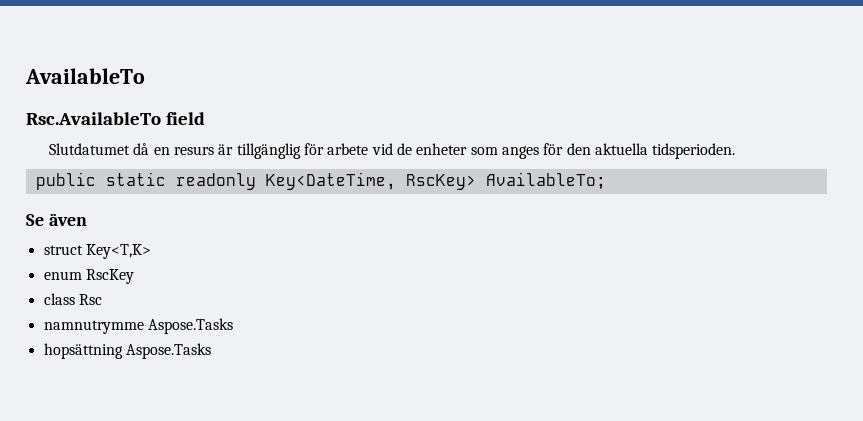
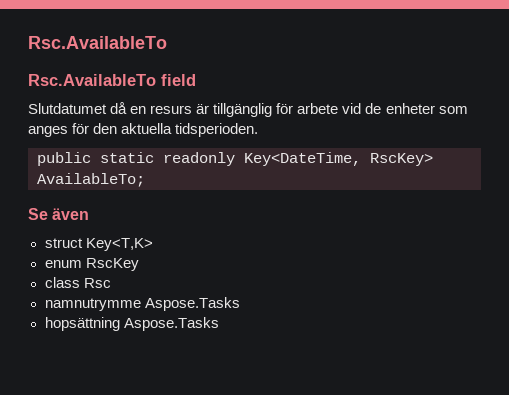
[25,68,145,84] AvailableTo -> [28,36,167,49] Rsc.AvailableTo

